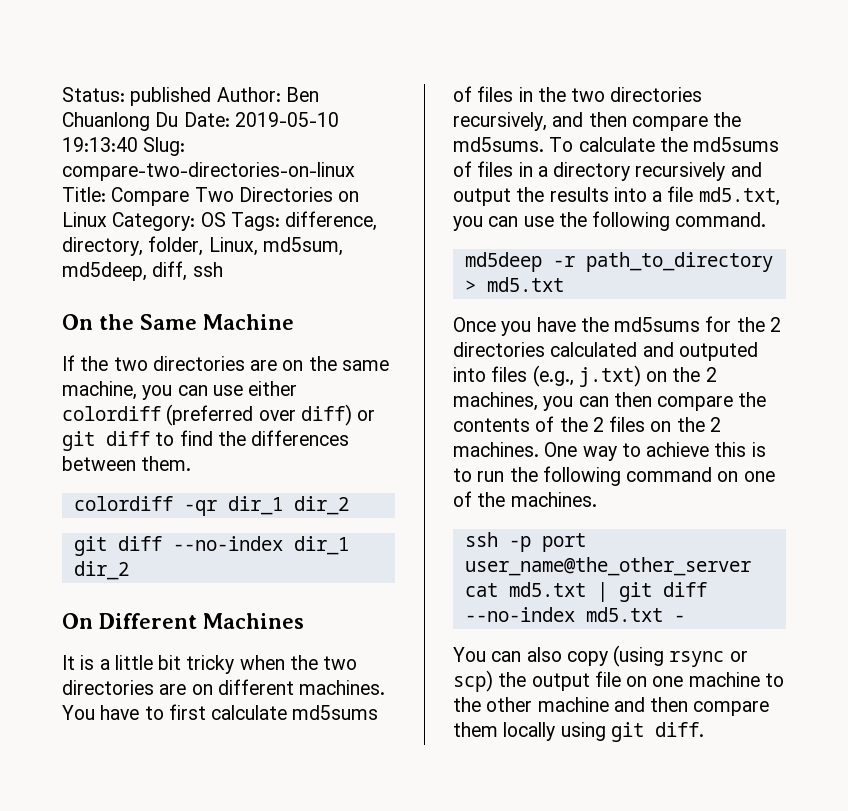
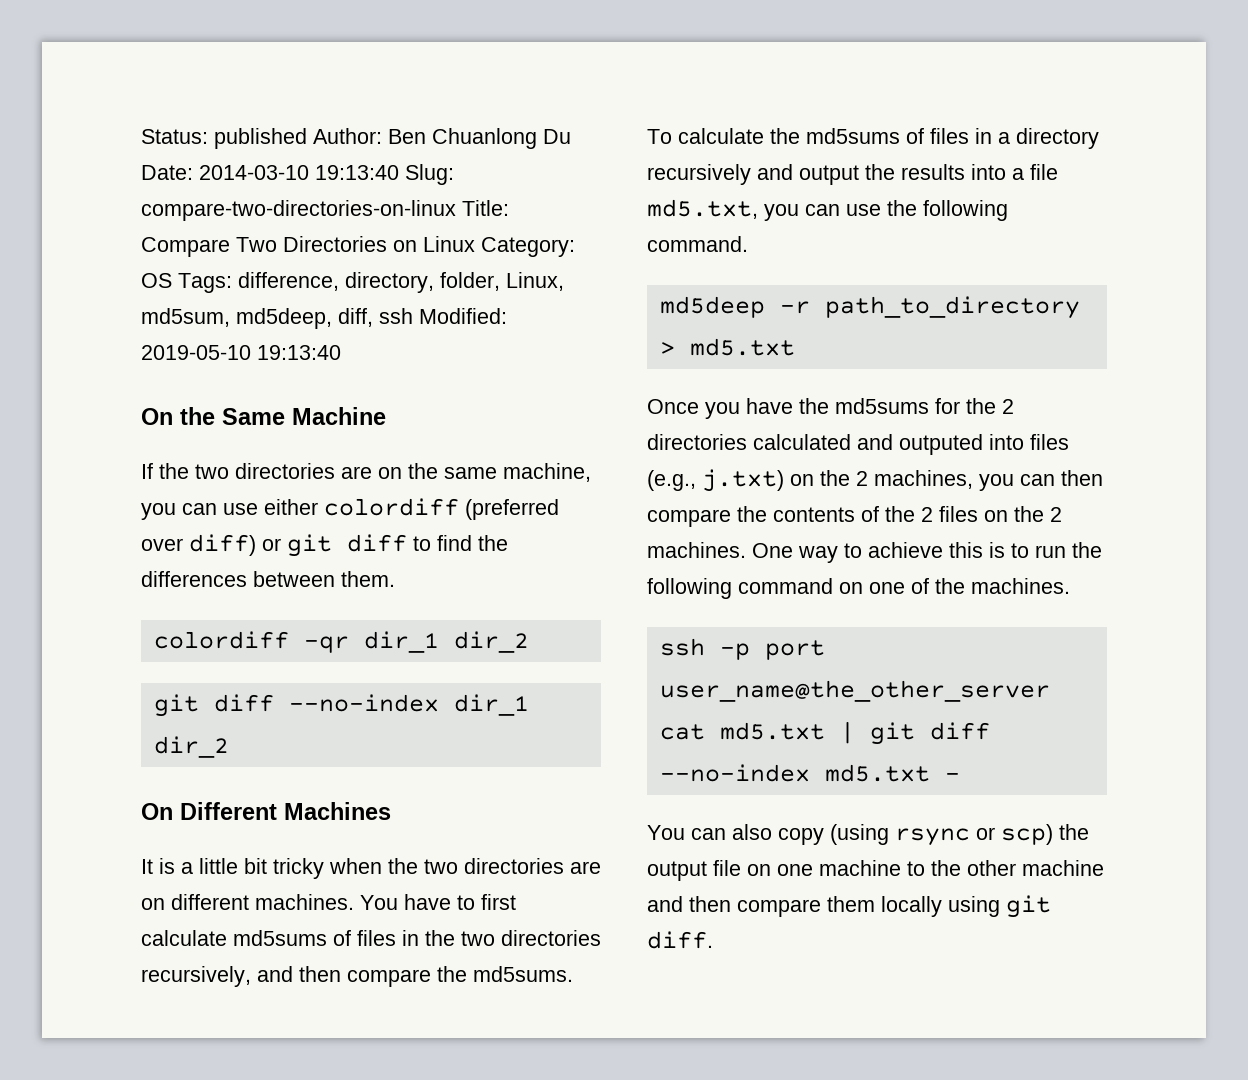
[234,112,339,127] 2019-05-10 -> [199,165,309,180] 2014-03-10
(223, 269) none -> [419,308,507,324] [141,345,341,360] Modified: 2019-05-10 19:13:40

